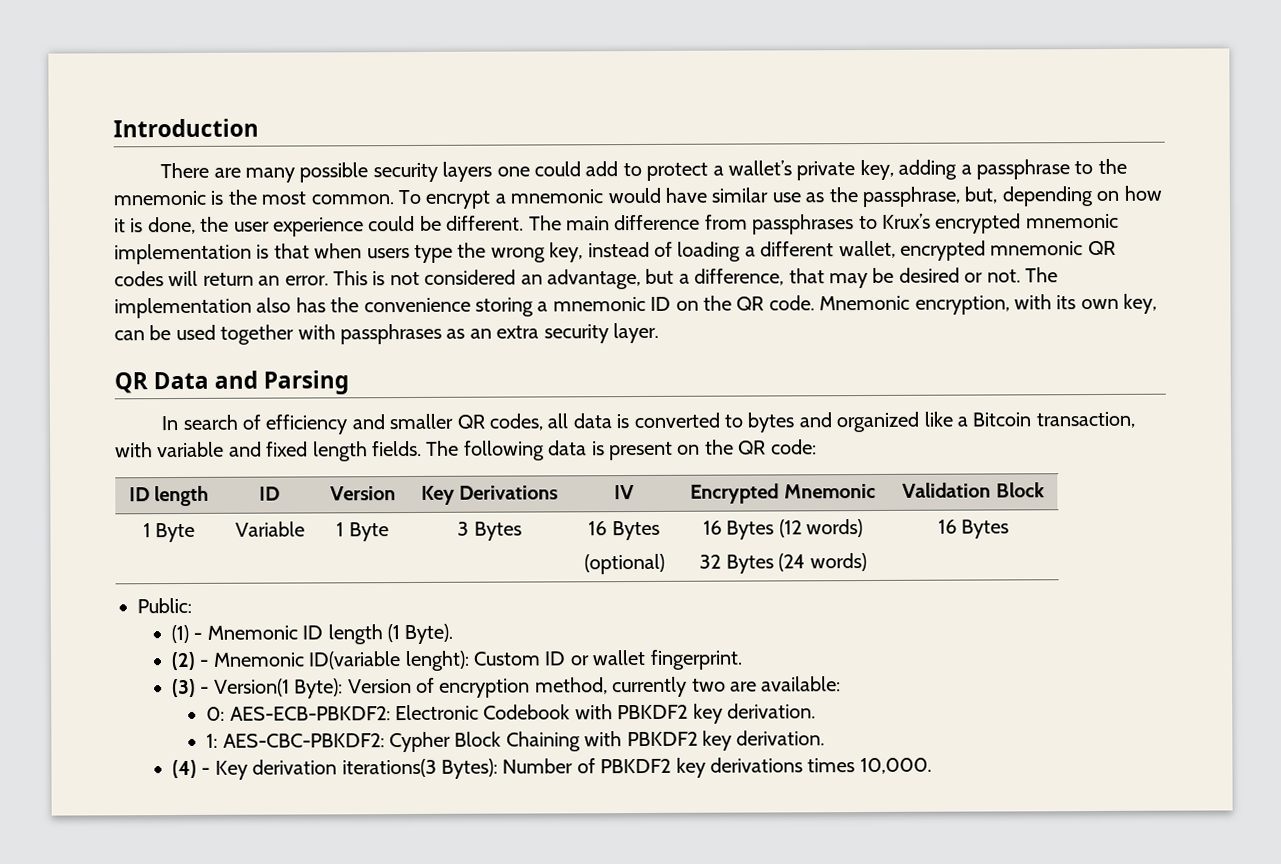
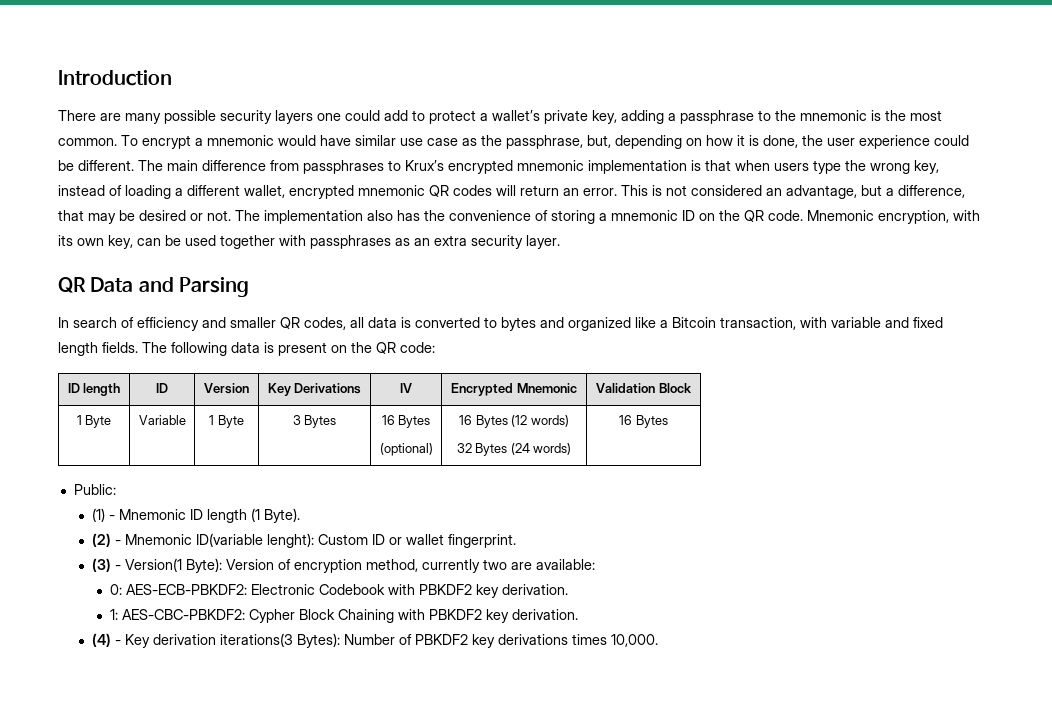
(801, 197) none -> [427,138,458,146] case
(471, 305) none -> [535,210,548,221] of

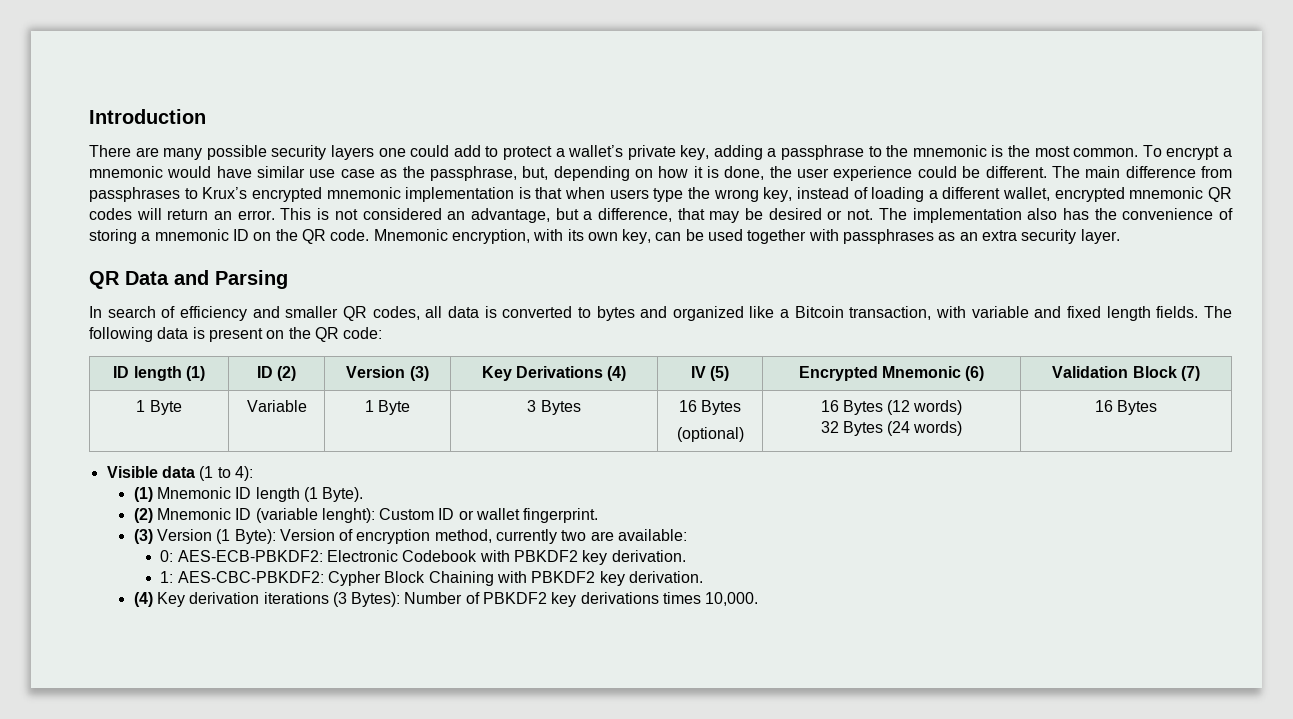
[156,383,168,393] [203,383,249,394] | ID | Version -> [185,366,205,381] [256,366,297,381] [346,366,429,381] (1) | ID (2) | Version (3)
(362, 388) none -> [607,366,627,381] (4)
(412, 388) none -> [710,366,730,381] (5)
(577, 388) none -> [965,366,985,381] (6)
(692, 388) none -> [1180,366,1200,381] (7)
[73,484,116,495] [91,508,115,522] Public: // (1) - -> [106,466,253,481] [133,487,153,502] Visible data (1 to 4): // (1)
[114,533,263,547] - Mnemonic ID(variable -> [156,508,318,523] Mnemonic ID (variable
[114,558,182,572] - Version(1 -> [156,529,231,544] Version (1
[114,640,121,645] - -> (153, 599) none
[219,633,293,647] iterations(3 -> [263,592,347,607] iterations (3

